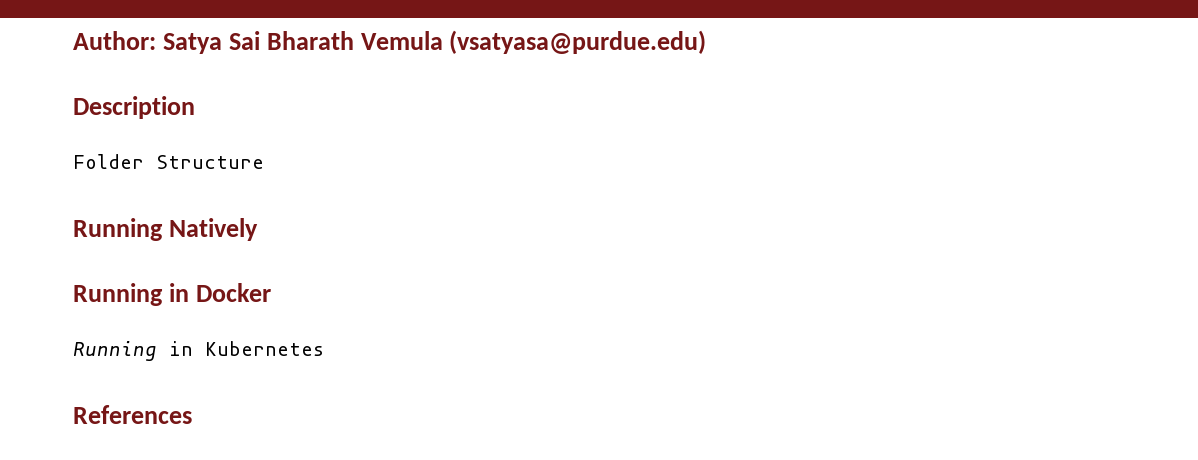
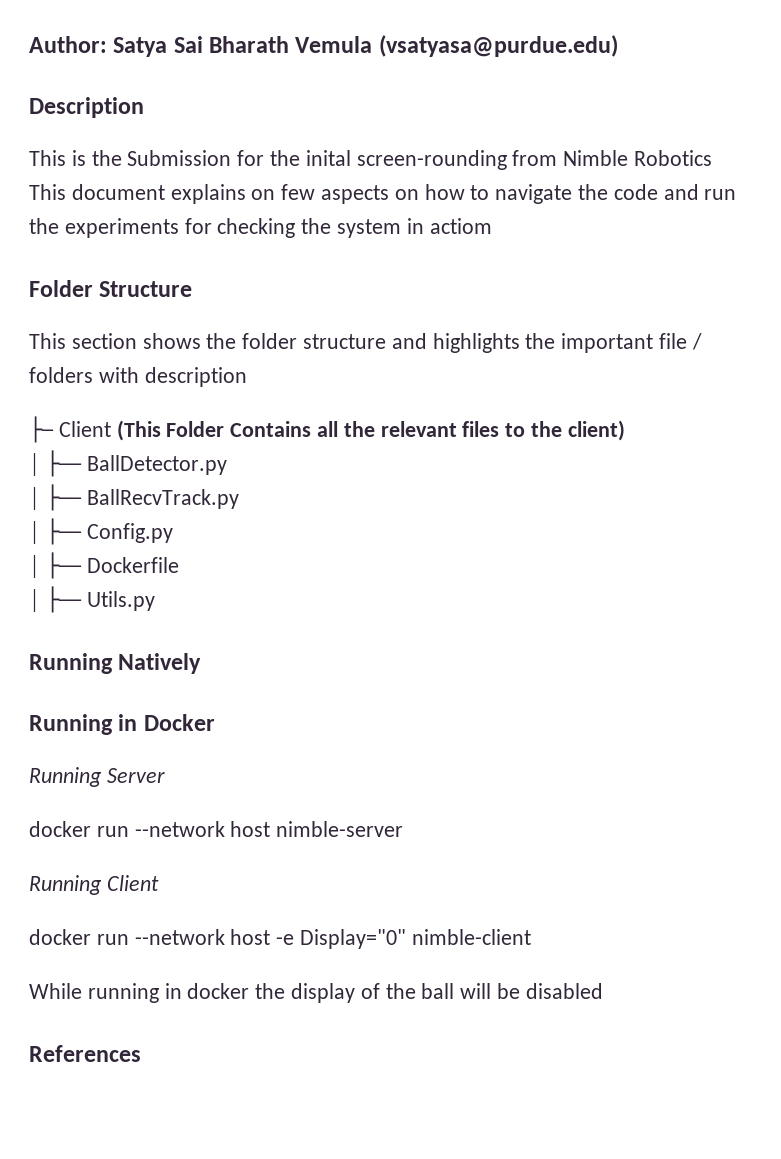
[73,154,264,169] Folder Structure -> [29,150,713,170] [29,184,737,204] [29,218,492,238] [29,280,193,297] [29,333,702,353] [29,367,247,387] [29,416,625,443] [29,450,227,477] [29,484,239,511] [29,518,173,545] [29,552,179,579] [29,586,155,613] This is the Submission for the inital screen-rounding from Nimble Robotics This document explains on few aspects on how to navigate the code and run the experiments for checking the system in actiom // Folder Structure // This section shows the folder structure and highlights the important file / folders with description // ├─ Client (This Folder Contains all the relevant files to the client) // │ ├── BallDetector.py // │ ├── BallRecvTrack.py // │ ├── Config.py // │ ├── Dockerfile // │ ├── Utils.py
[169,341,324,356] in Kubernetes -> [106,768,165,783] [29,821,404,837] [29,875,159,895] [29,929,531,949] [29,983,603,1003] Server // docker run --network host nimble-server // Running Client // docker run --network host -e Display="0" nimble-client // While running in docker the display of the ball will be disabled

